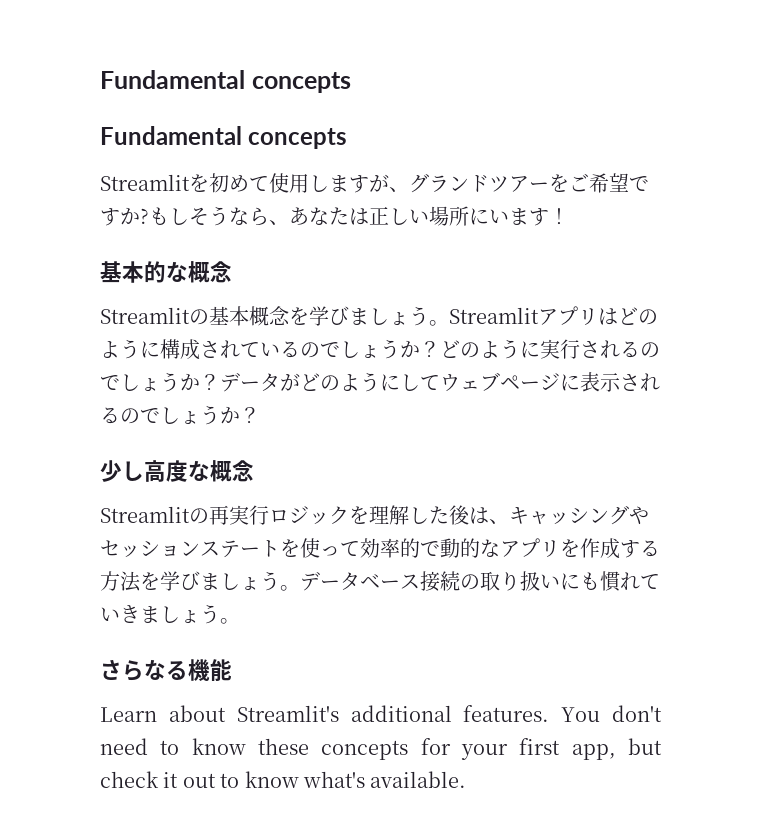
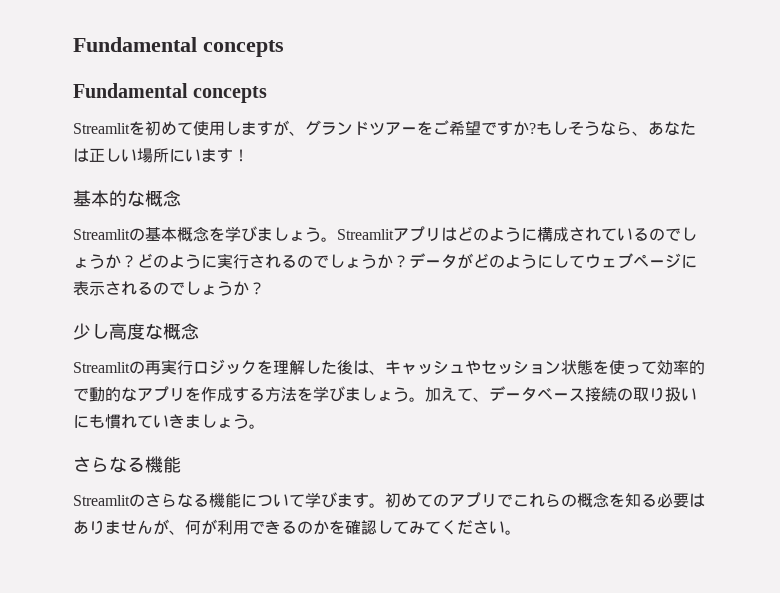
[589,505,629,525] ング -> [449,364,465,373] ュ
[200,540,280,558] ステート -> [561,359,593,375] 状態
(300, 588) none -> [425,387,489,402] 加えて、
[100,705,662,722] [100,738,662,760] [100,771,467,788] Learn about Streamlit's additional features. You don't need to know these concepts for your first app, but check it out to know what's available. -> [73,492,705,508] [73,519,521,535] Streamlitのさらなる機能について学びます。初めてのアプリでこれらの概念を知る必要はありませんが、何が利用できるのかを確認してみてください。

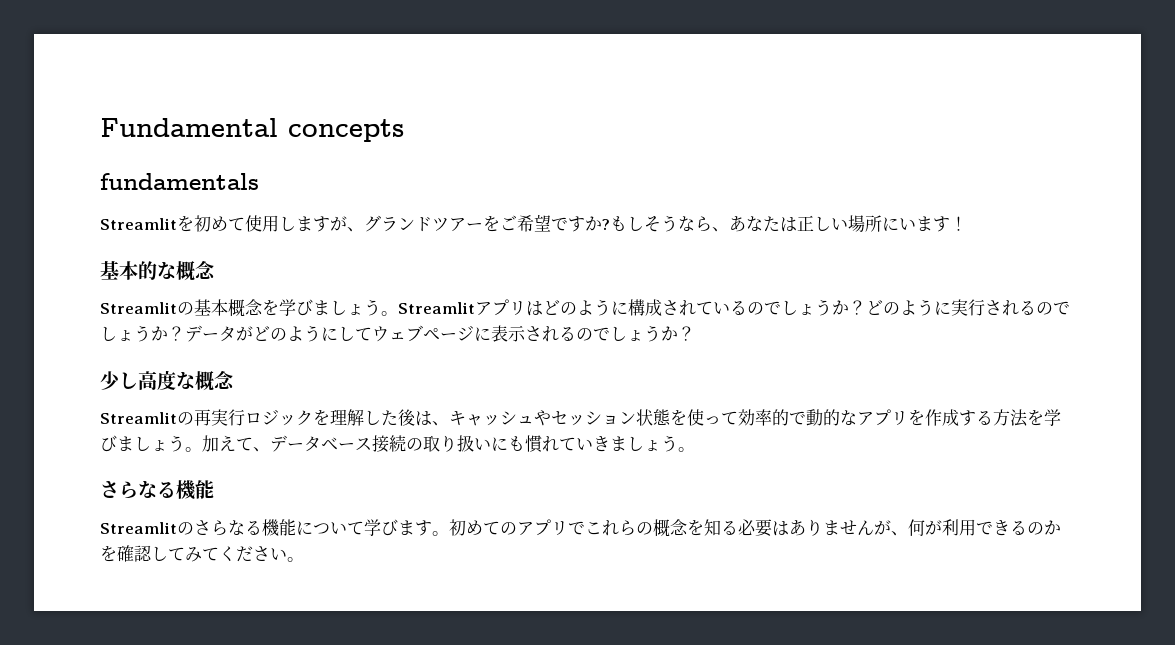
[73,37,284,57] [73,83,268,103] Fundamental concepts // Fundamental concepts -> [100,118,404,142] [100,173,259,190] Fundamental concepts // fundamentals

